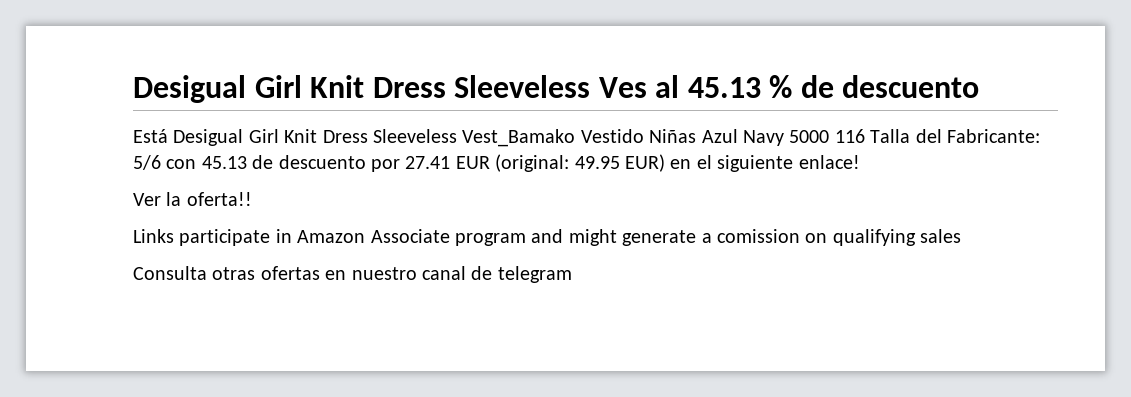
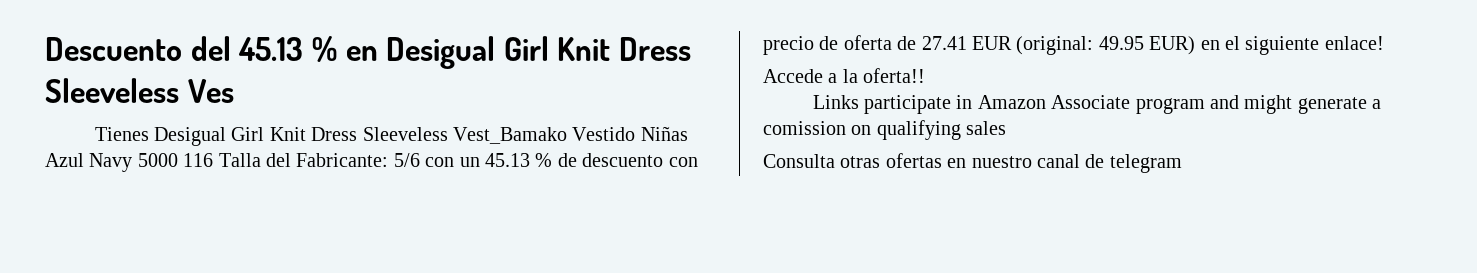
(133, 89) none -> [45,36,378,62] Descuento del 45.13 % en
[655,75,980,98] [133,129,168,143] al 45.13 % de descuento // Está -> [94,127,149,141] // Tienes
[201,155,400,172] 45.13 de descuento por -> [459,153,698,167] [763,35,917,55] un 45.13 % de descuento con precio de oferta de
[133,193,161,206] Ver -> [763,69,838,83] Accede a

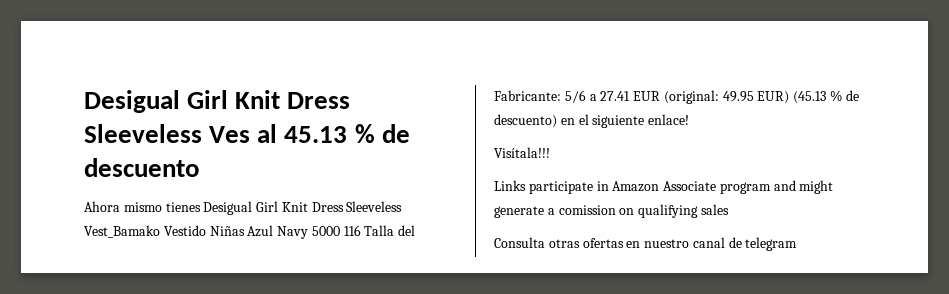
[45,36,378,62] Descuento del 45.13 % en -> (84, 101) none
[94,127,149,141] // Tienes -> [257,124,410,143] [84,158,200,177] [84,201,201,212] al 45.13 % de descuento // Ahora mismo tienes
[425,153,698,167] [763,35,917,55] con un 45.13 % de descuento con precio de oferta de -> [589,94,597,101] a
(1196, 45) none -> [793,90,859,104] [494,114,557,128] (45.13 % de descuento)
[763,68,926,83] Accede a la oferta!! -> [494,147,550,158] Visítala!!!

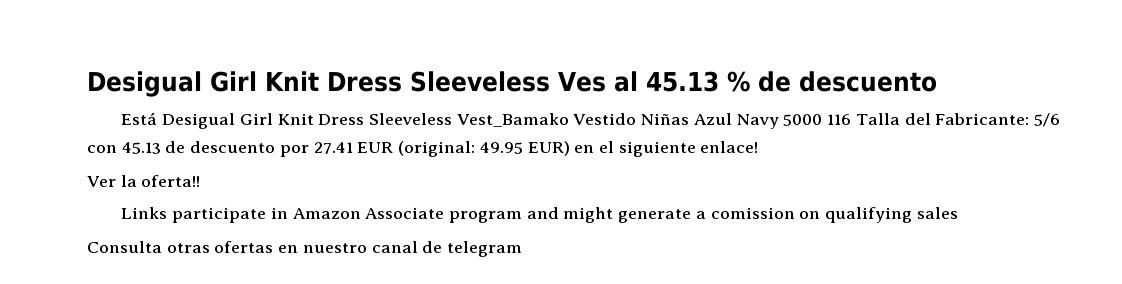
[84,201,201,212] Ahora mismo tienes -> [121,112,158,125] Está
[589,94,597,101] a -> [87,141,309,157] con 45.13 de descuento por
[793,90,859,104] [494,114,557,128] (45.13 % de descuento) -> (570, 148) none
[494,147,550,158] Visítala!!! -> [87,175,201,187] Ver la oferta!!

